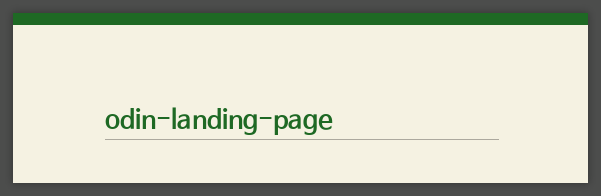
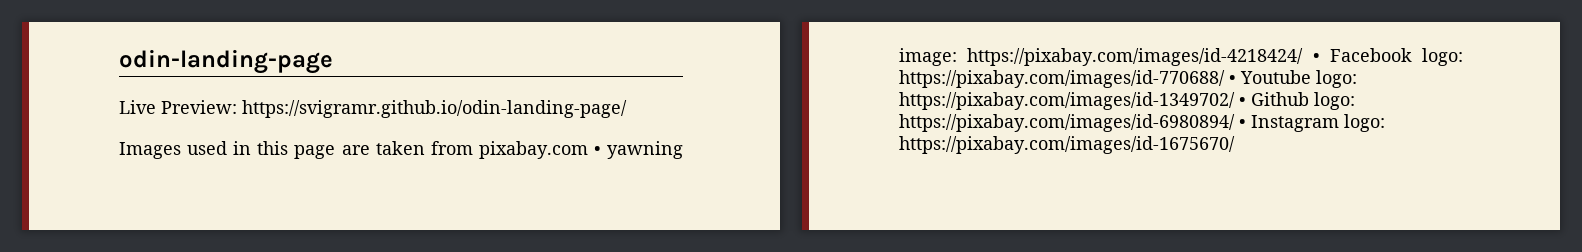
(333, 121) none -> [119,100,627,118] [119,141,683,159] [899,48,1463,66] [899,70,1357,88] [899,92,1355,110] [899,114,1385,132] [899,136,1235,154] // Live Preview: https://svigramr.github.io/odin-landing-page/ // Images used in this page are taken from pixabay.com • yawning image: https://pixabay.com/images/id-4218424/ • Facebook logo: https://pixabay.com/images/id-770688/ • Youtube logo: https://pixabay.com/images/id-1349702/ • Github logo: https://pixabay.com/images/id-6980894/ • Instagram logo: https://pixabay.com/images/id-1675670/

